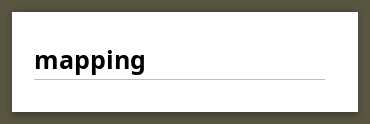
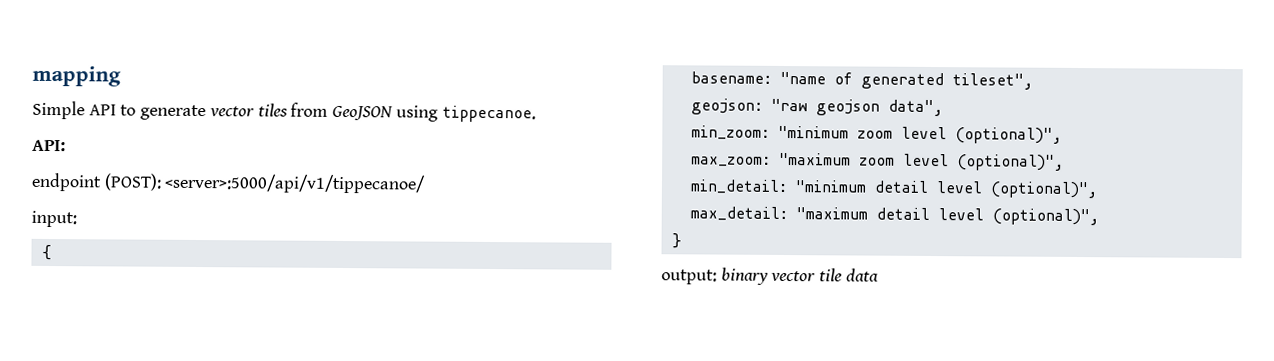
(146, 62) none -> [32,100,536,123] [32,139,66,152] [31,172,427,194] [31,210,77,228] [41,244,52,261] [690,71,1033,90] [690,98,943,117] [690,125,1062,144] [690,152,1064,171] [689,179,1097,199] [689,206,1099,226] [671,233,682,249] [661,267,879,285] // Simple API to generate vector tiles from GeoJSON using tippecanoe. // API: // endpoint (POST): <server>:5000/api/v1/tippecanoe/ // input: // { // basename: "name of generated tileset", // geojson: "raw geojson data", // min_zoom: "minimum zoom level (optional)", // max_zoom: "maximum zoom level (optional)", // min_detail: "minimum detail level (optional)", // max_detail: "maximum detail level (optional)", // } // output: binary vector tile data

